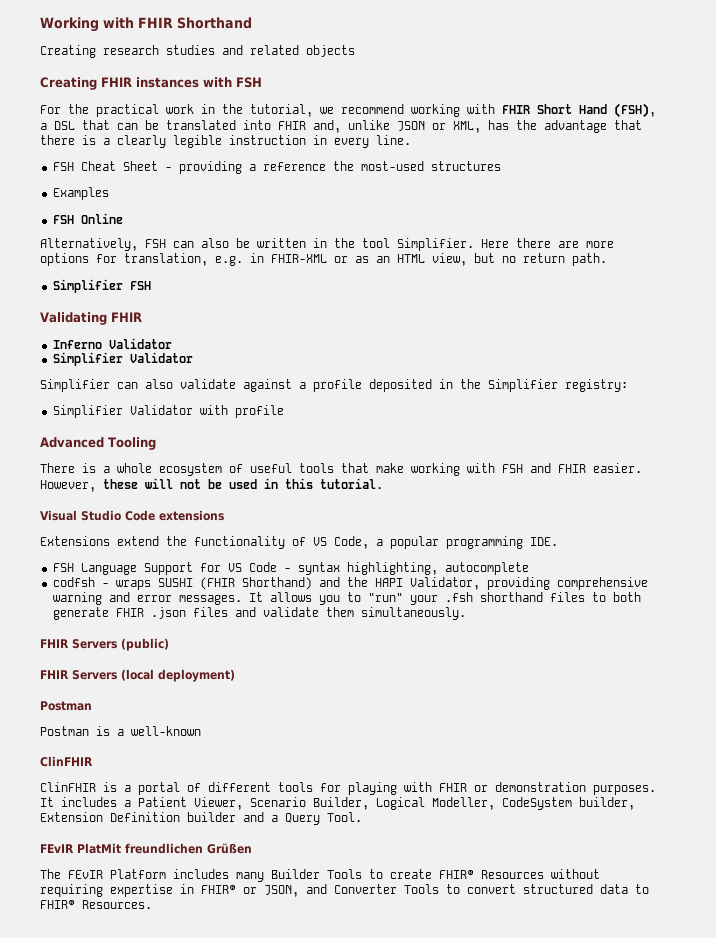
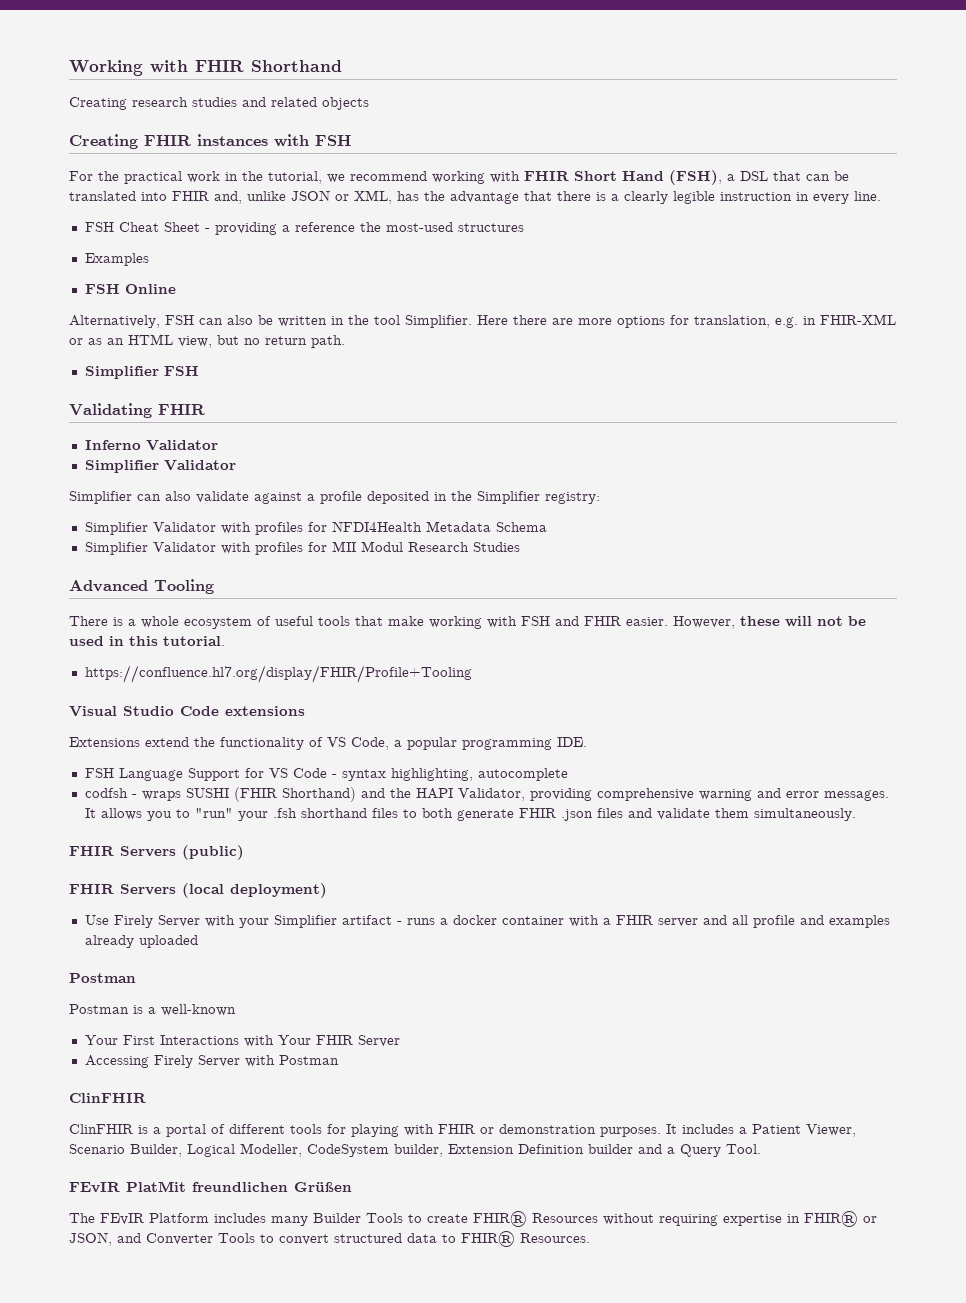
[234,405,284,418] profile -> [254,521,547,535] [84,541,520,555] profiles for NFDI4Health Metadata Schema // Simplifier Validator with profiles for MII Modul Research Studies
(383, 483) none -> [84,665,472,683] // https://confluence.hl7.org/display/FHIR/Profile+Tooling
(235, 675) none -> [84,915,890,928] [84,935,198,948] // Use Firely Server with your Simplifier artifact - runs a docker container with a FHIR server and all profile and examples already uploaded
(201, 731) none -> [84,1035,400,1047] [84,1055,339,1068] // Your First Interactions with Your FHIR Server // Accessing Firely Server with Postman

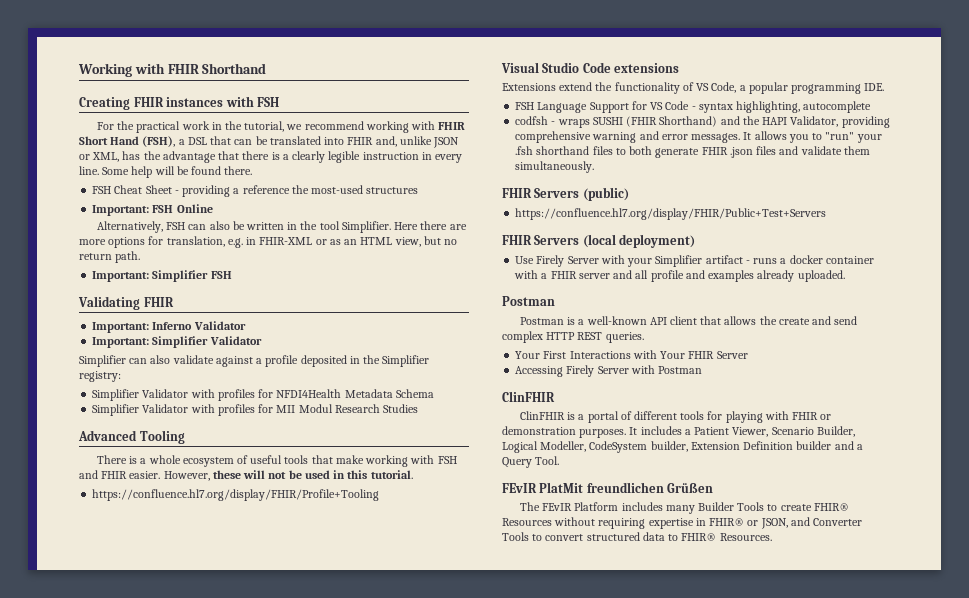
[69,97,369,110] // Creating research studies and related objects -> (267, 68) none
(881, 196) none -> [102,166,253,178] Some help will be found there.
[84,253,149,266] Examples // -> [92,205,150,216] Important:
(345, 341) none -> [92,271,150,282] Important:
(205, 409) none -> [92,322,150,333] Important:
(218, 445) none -> [92,337,150,348] Important:
(244, 852) none -> [515,208,827,220] // https://confluence.hl7.org/display/FHIR/Public+Test+Servers
[138,935,198,948] uploaded -> [797,270,845,282] uploaded.
(236, 1010) none -> [649,316,858,325] [502,331,644,343] API client that allows the create and send complex HTTP REST queries.

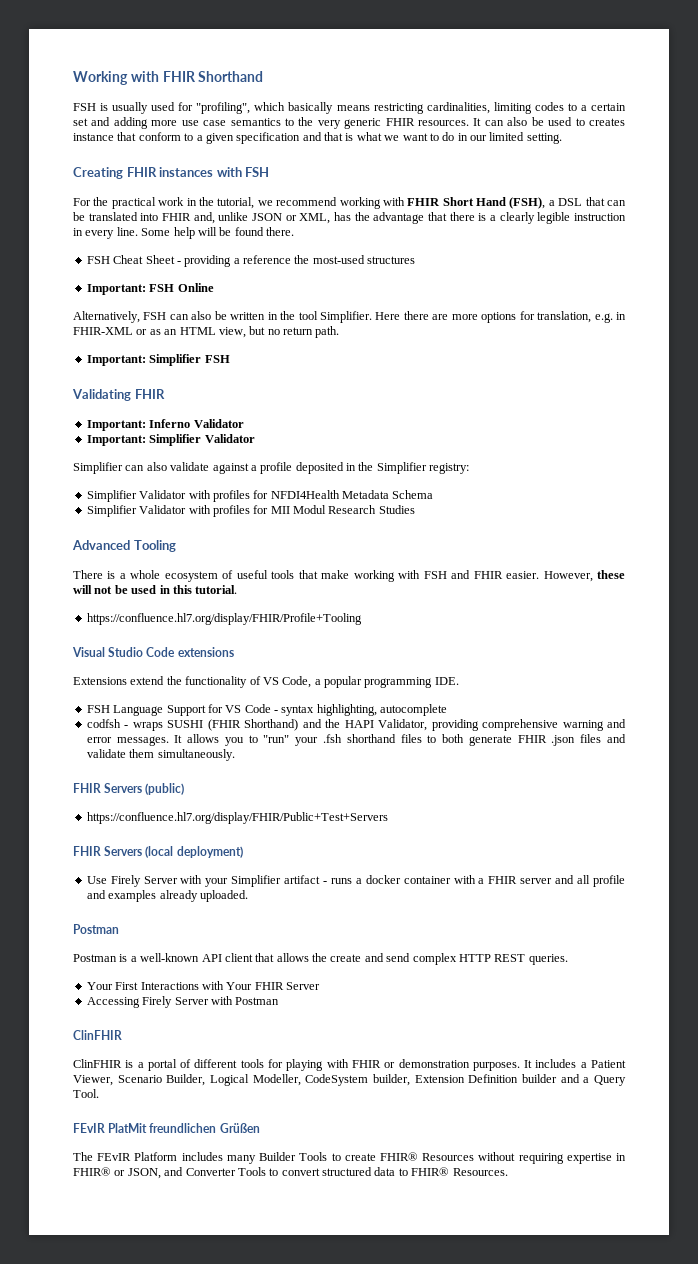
(267, 68) none -> [73,102,626,114] [73,117,626,129] [73,132,562,144] // FSH is usually used for "profiling", which basically means restricting cardinalities, limiting codes to a certain set and adding more use case semantics to the very generic FHIR resources. It can also be used to creates instance that conform to a given specification and that is what we want to do in our limited setting.

